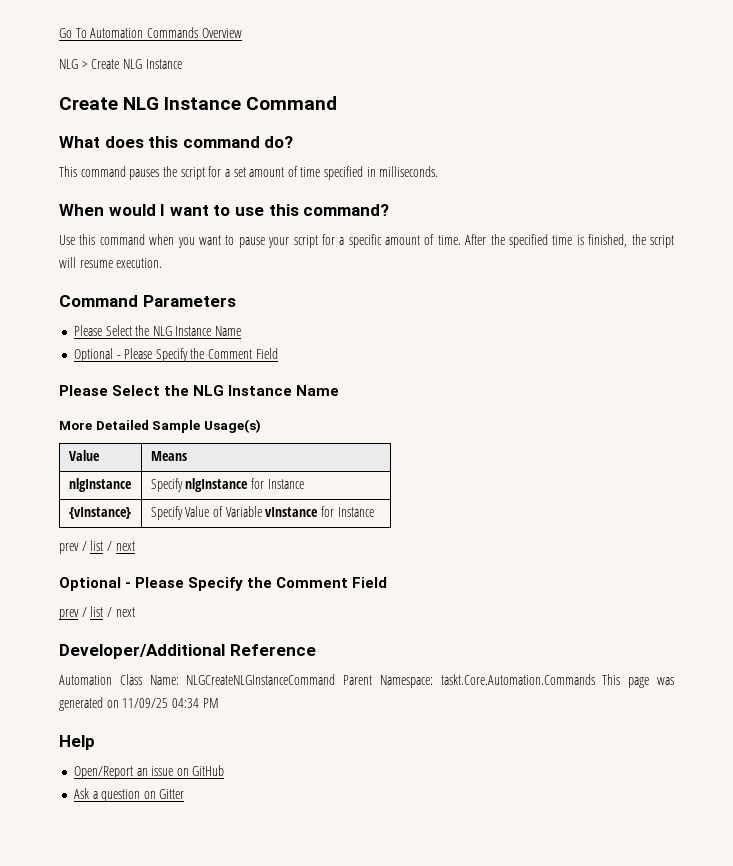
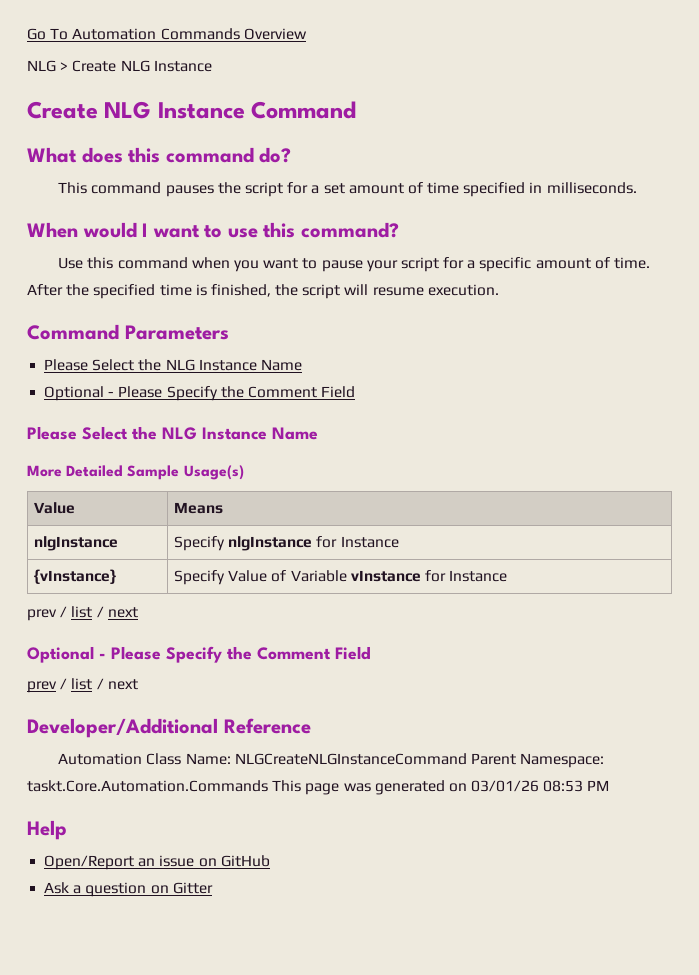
[122,698,199,708] 11/09/25 04:34 -> [471,780,584,792] 03/01/26 08:53

